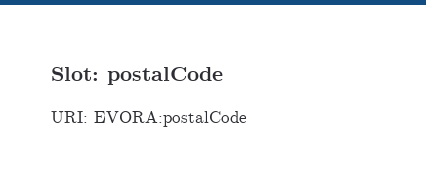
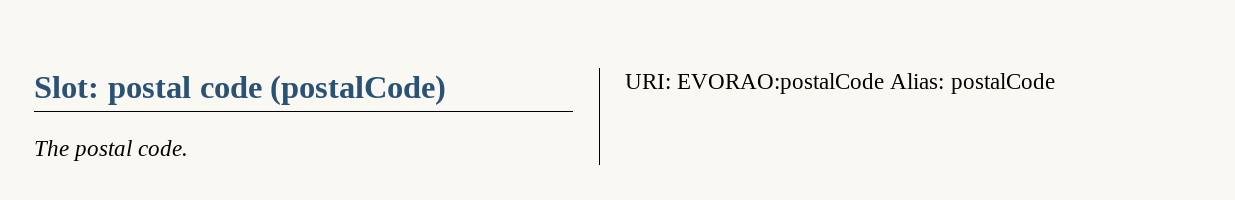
[107,67,223,85] [51,111,247,127] postalCode // URI: EVORA:postalCode -> [107,75,447,105] [34,140,189,161] [625,73,1055,94] postal code (postalCode) // The postal code. // URI: EVORAO:postalCode Alias: postalCode

